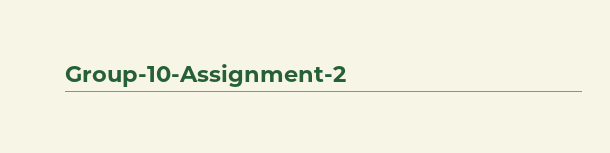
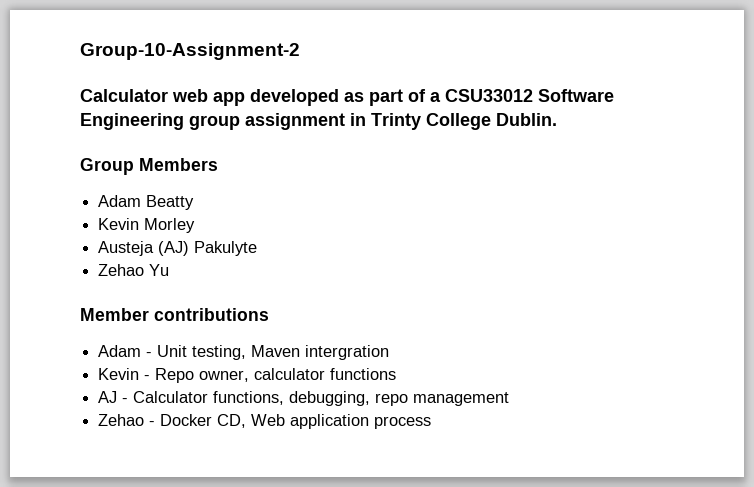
(346, 75) none -> [80,89,614,106] [80,113,557,130] [80,158,218,175] [98,195,195,210] [98,218,196,233] [98,241,258,256] [98,264,170,276] [80,308,269,321] [98,345,390,360] [98,368,397,383] [98,391,510,406] [98,414,432,429] // Calculator web app developed as part of a CSU33012 Software Engineering group assignment in Trinty College Dublin. // Group Members // Adam Beatty // Kevin Morley // Austeja (AJ) Pakulyte // Zehao Yu // Member contributions // Adam - Unit testing, Maven intergration // Kevin - Repo owner, calculator functions // AJ - Calculator functions, debugging, repo management // Zehao - Docker CD, Web application process

